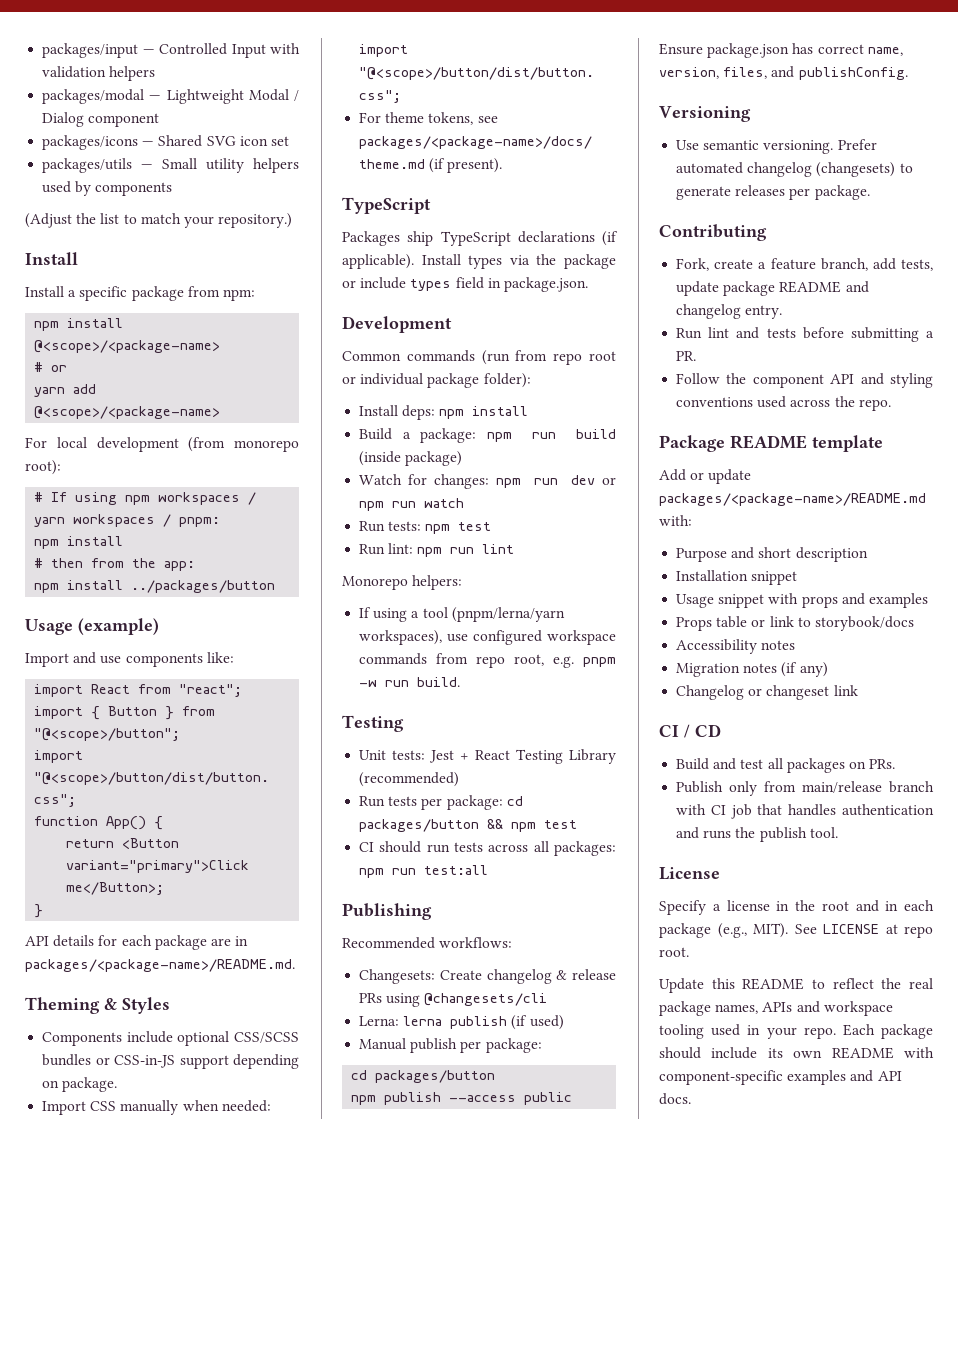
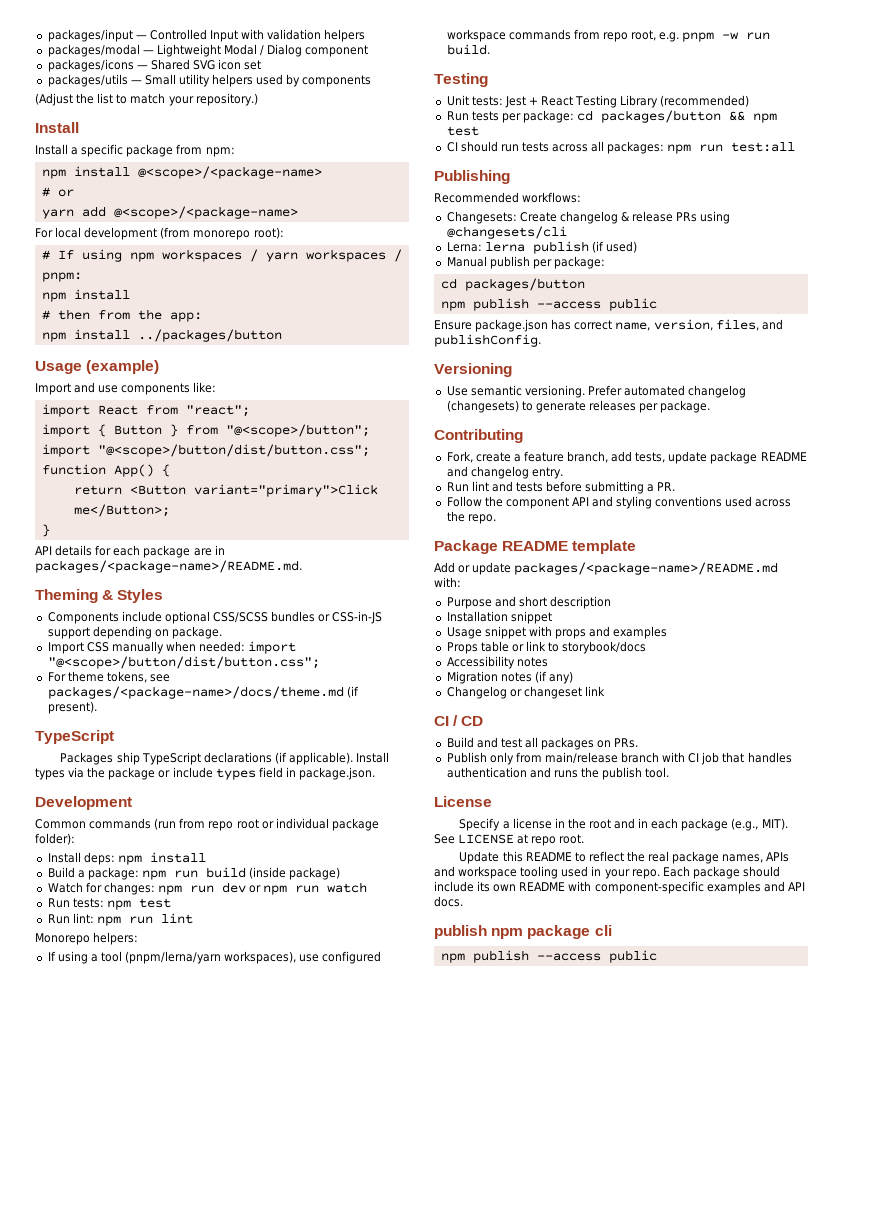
(691, 1099) none -> [434,925,612,939] [440,950,657,963] // publish npm package cli // npm publish --access public

